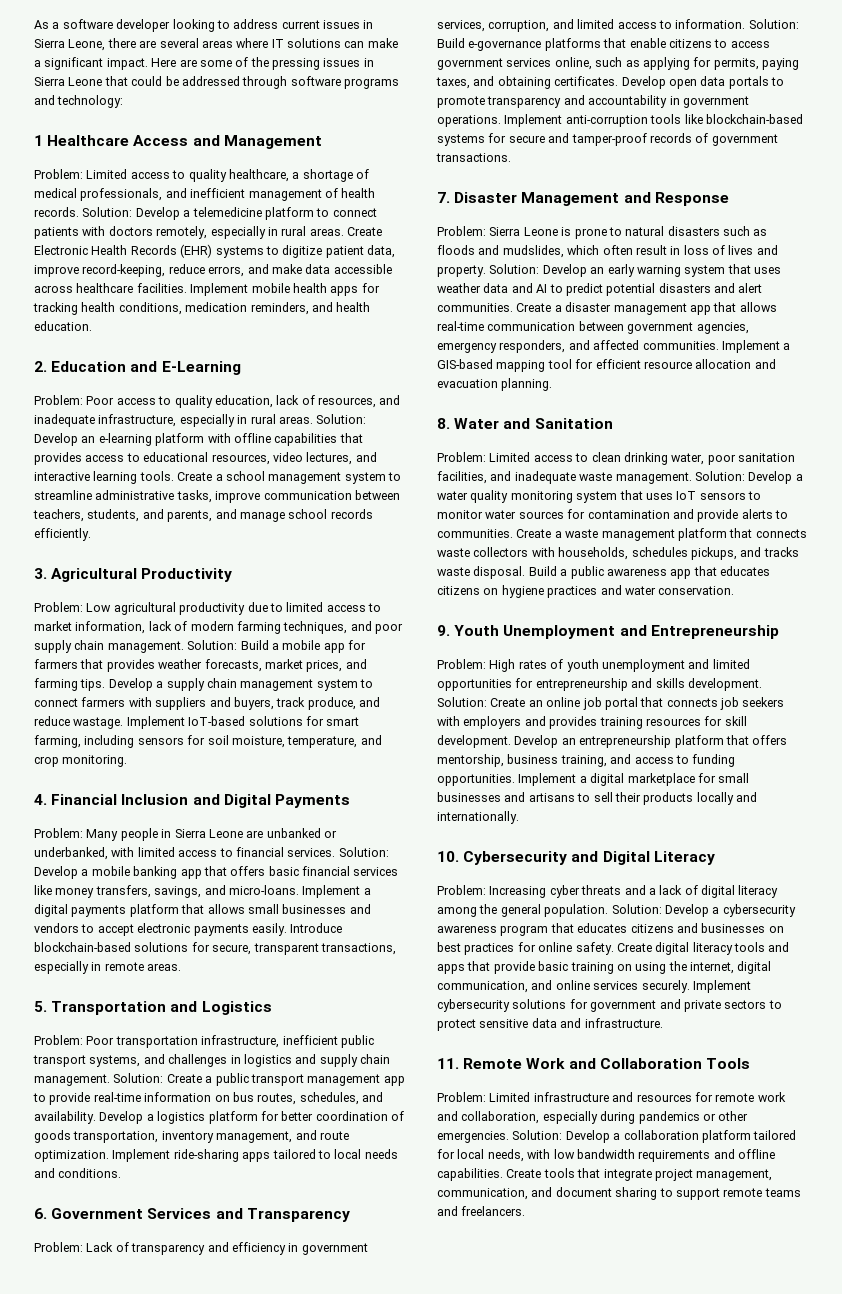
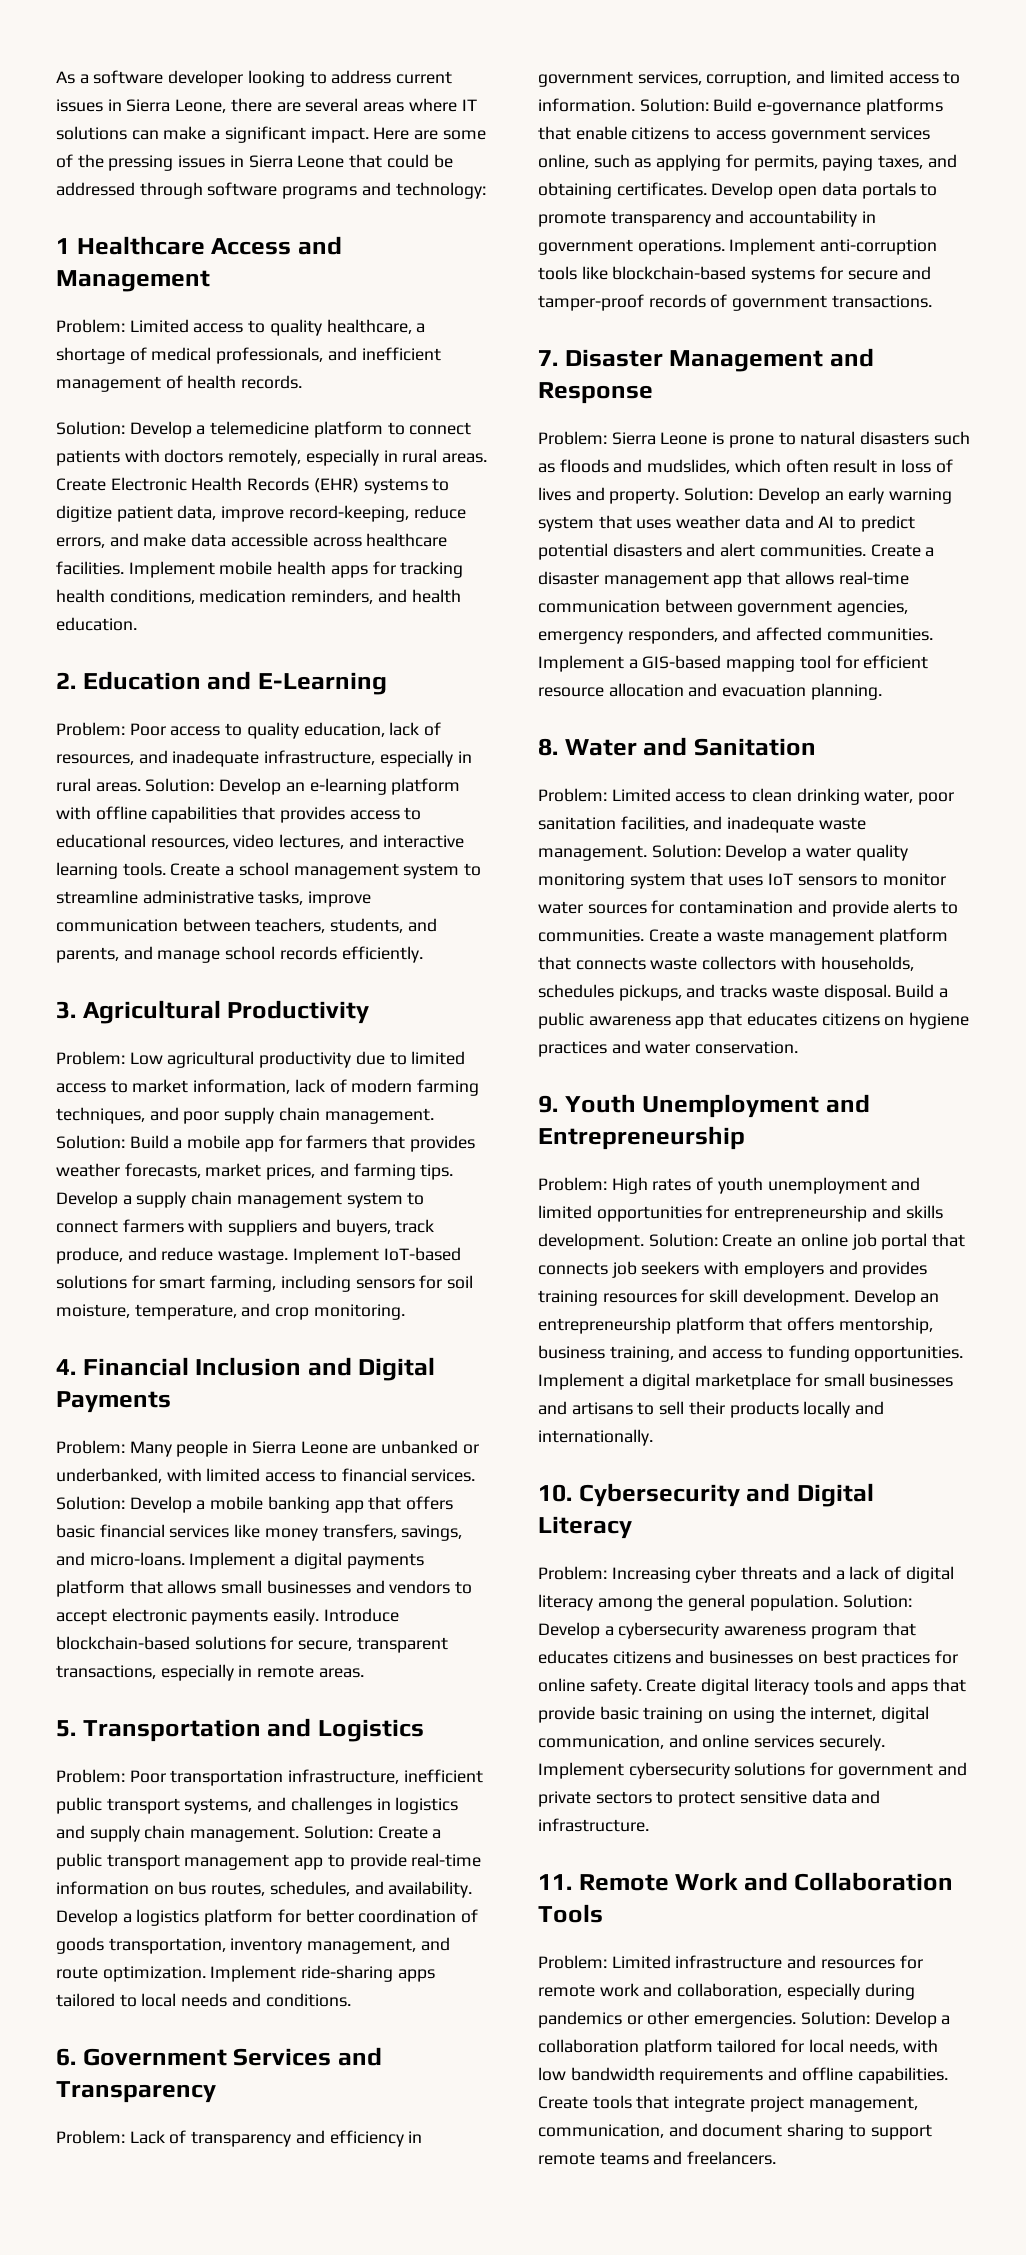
(79, 212) none -> (303, 382) //

